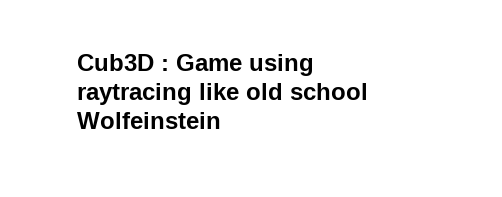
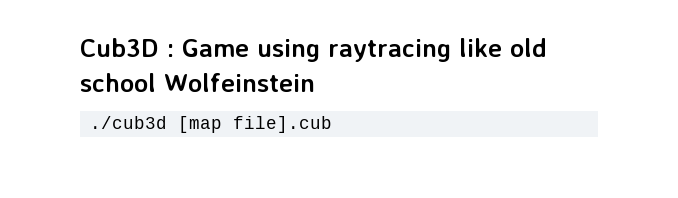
(221, 120) none -> [90,116,333,133] // ./cub3d [map file].cub

